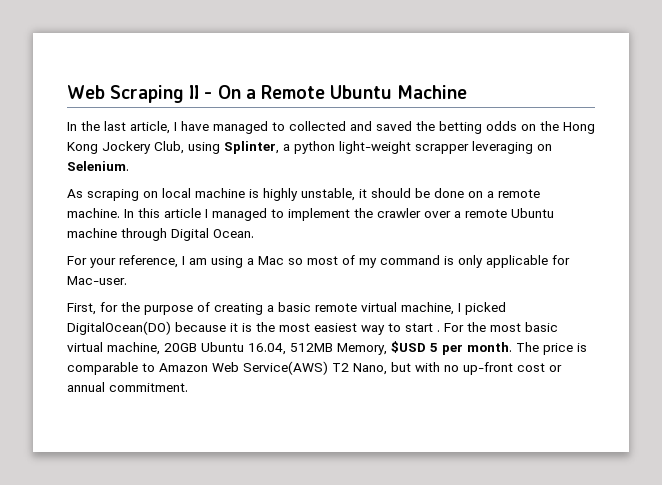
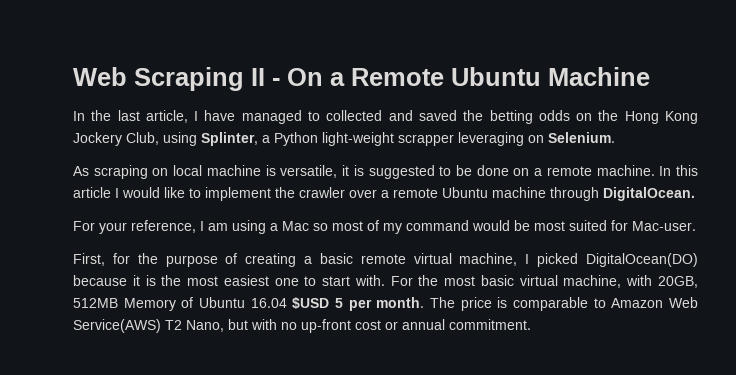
[294,141,335,154] python -> [274,132,318,146] Python
[263,188,411,201] highly unstable, it should -> [280,165,452,179] versatile, it is suggested to
[212,208,267,221] managed -> [122,187,185,198] would like
[171,228,254,241] Digital Ocean. -> [603,187,695,201] DigitalOcean.
[444,255,548,268] is only applicable -> [472,220,607,231] would be most suited
[361,325,385,335] way -> [274,278,299,286] one
[437,330,440,332] . -> [354,275,385,286] with.
[164,342,387,355] 20GB Ubuntu 16.04, 512MB Memory, -> [626,275,698,288] [73,297,287,311] with 20GB, 512MB Memory of Ubuntu 16.04

